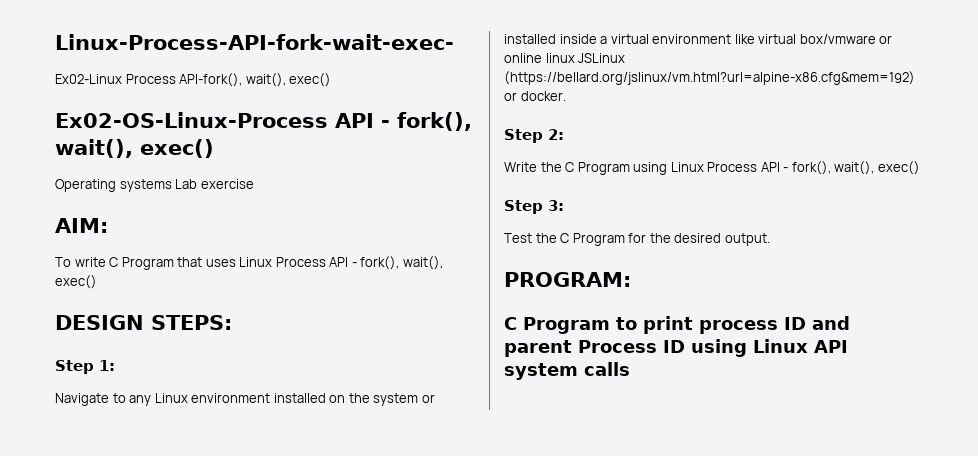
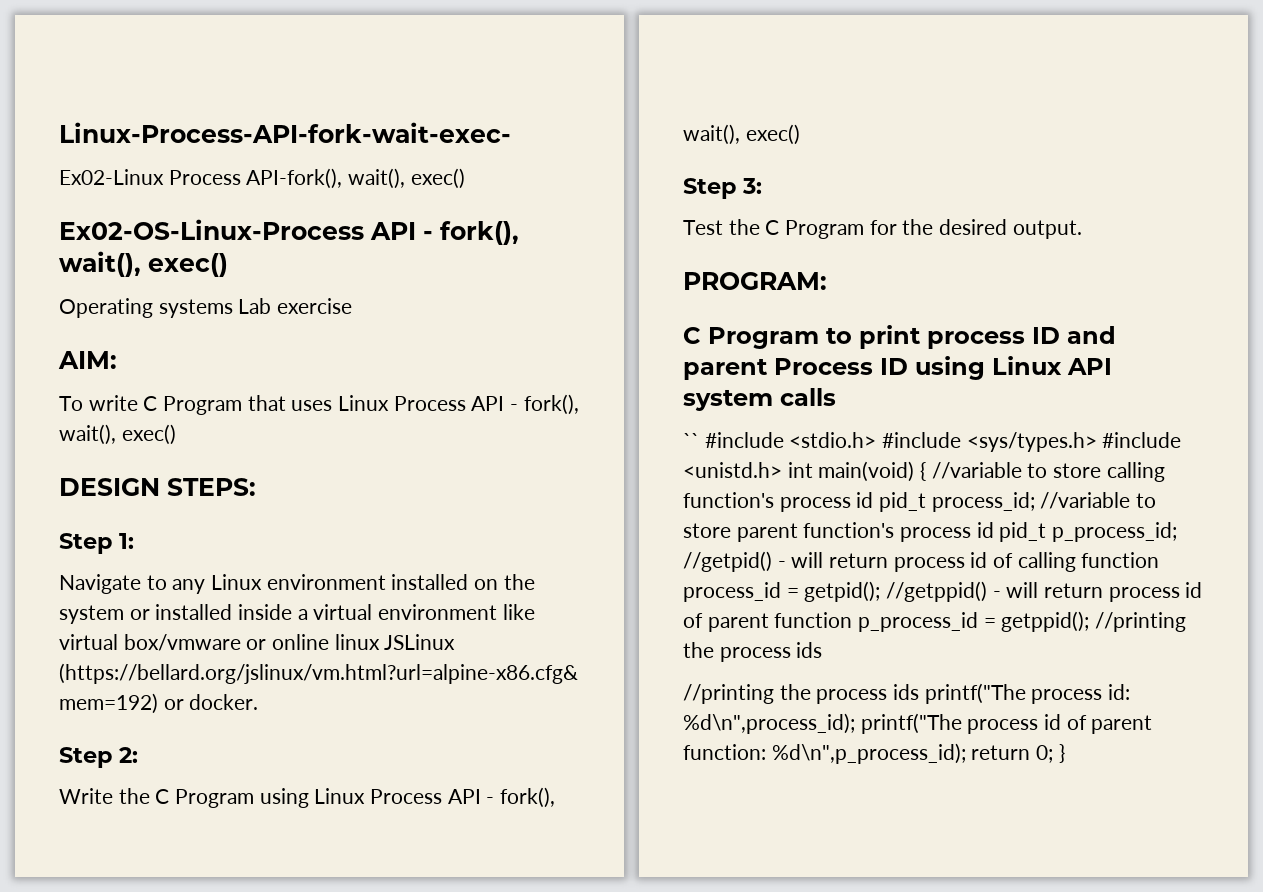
(630, 369) none -> [683,432,1182,452] [683,461,1165,482] [683,492,1157,512] [683,522,1178,542] [683,551,1160,572] [683,581,1203,602] [683,611,1187,632] [683,642,823,662] [683,683,1131,704] [683,713,1153,734] [683,743,1065,764] // `` #include <stdio.h> #include <sys/types.h> #include <unistd.h> int main(void) { //variable to store calling function's process id pid_t process_id; //variable to store parent function's process id pid_t p_process_id; //getpid() - will return process id of calling function process_id = getpid(); //getppid() - will return process id of parent function p_process_id = getppid(); //printing the process ids // //printing the process ids printf("The process id: %d\n",process_id); printf("The process id of parent function: %d\n",p_process_id); return 0; }

